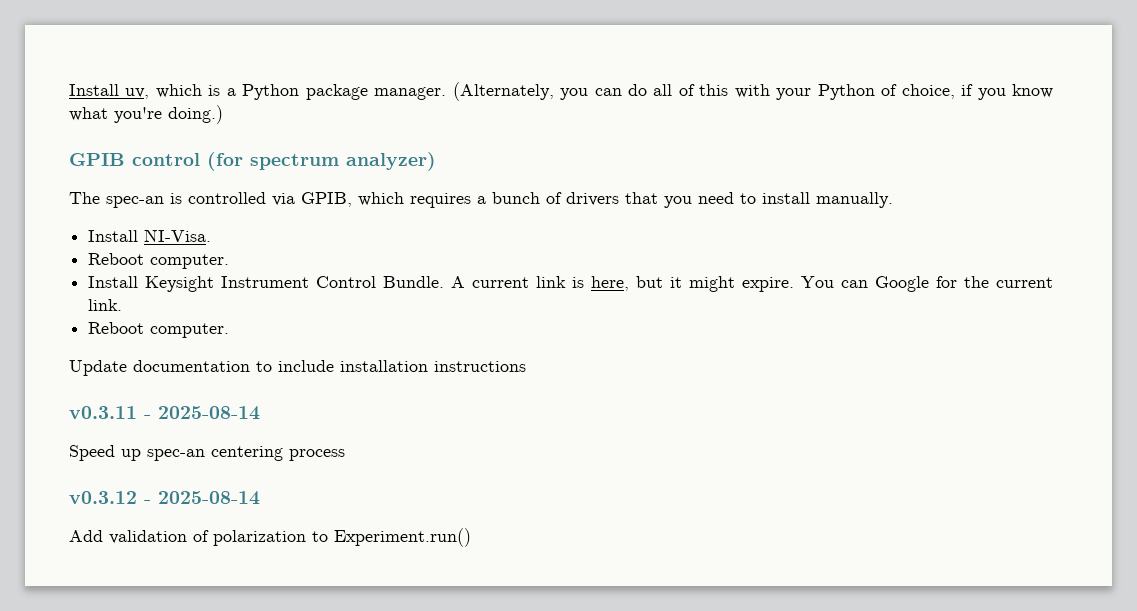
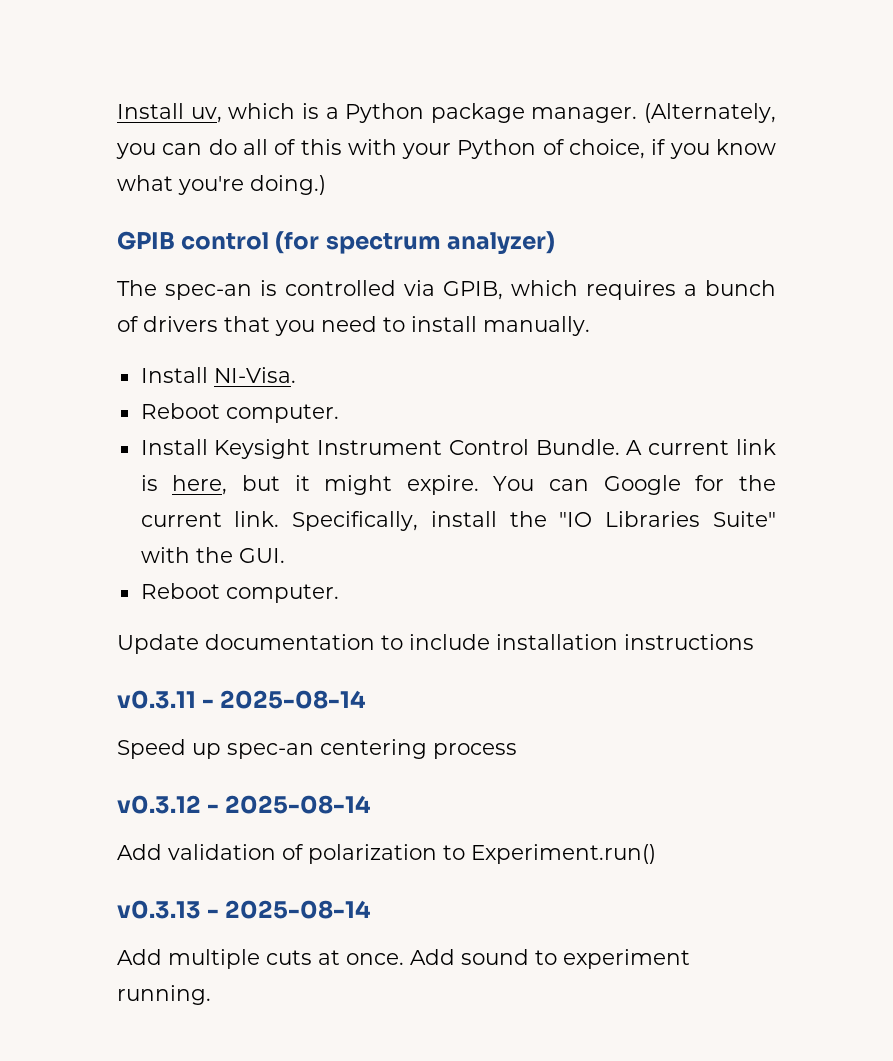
(123, 305) none -> [292,511,777,531] [140,547,285,563] Specifically, install the "IO Libraries Suite" with the GUI.
(471, 537) none -> [117,900,371,919] [117,949,690,969] [117,985,211,1005] // v0.3.13 - 2025-08-14 // Add multiple cuts at once. Add sound to experiment running.

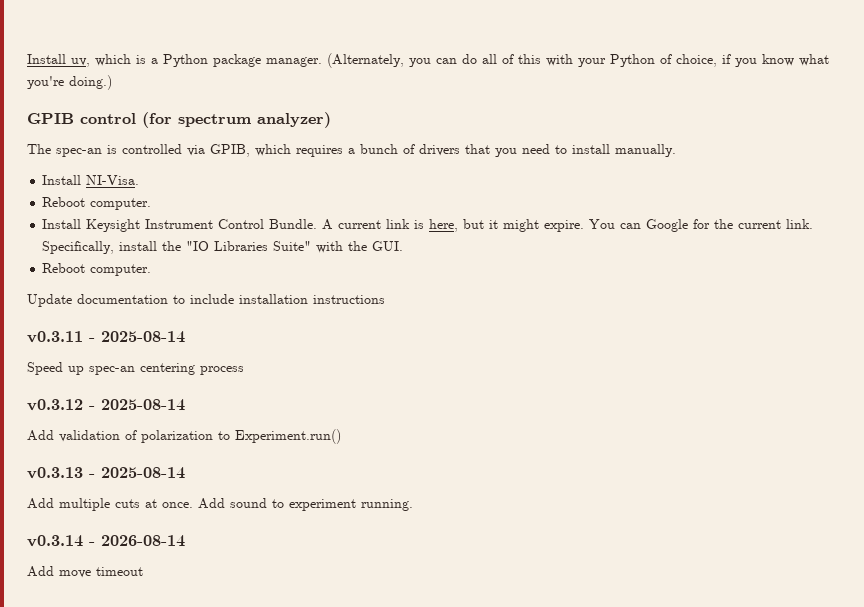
(211, 995) none -> [27,535,185,547] [27,566,143,578] // v0.3.14 - 2026-08-14 // Add move timeout

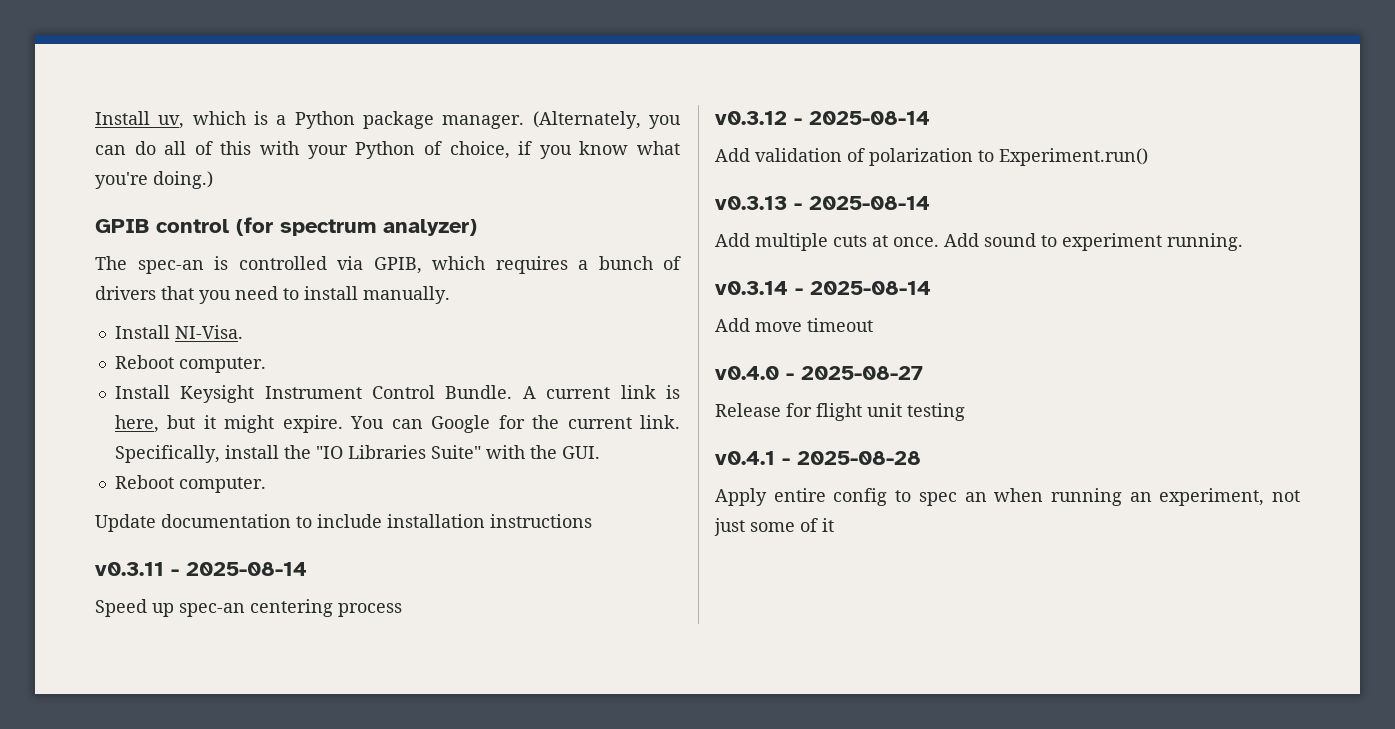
[101,535,185,547] 2026-08-14 -> [810,281,931,295] 2025-08-14
(143, 571) none -> [715,366,923,380] [715,403,965,421] [715,451,921,465] [715,488,1300,506] [714,518,834,536] // v0.4.0 - 2025-08-27 // Release for flight unit testing // v0.4.1 - 2025-08-28 // Apply entire config to spec an when running an experiment, not just some of it

